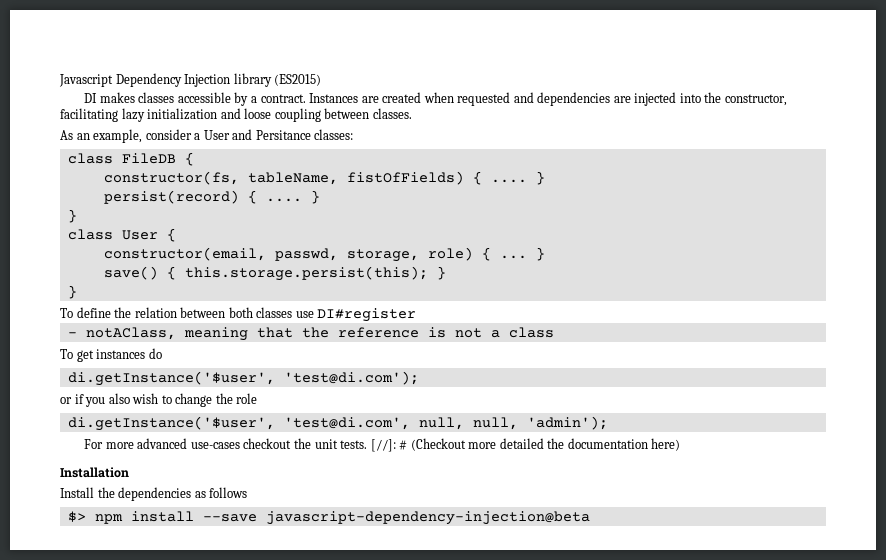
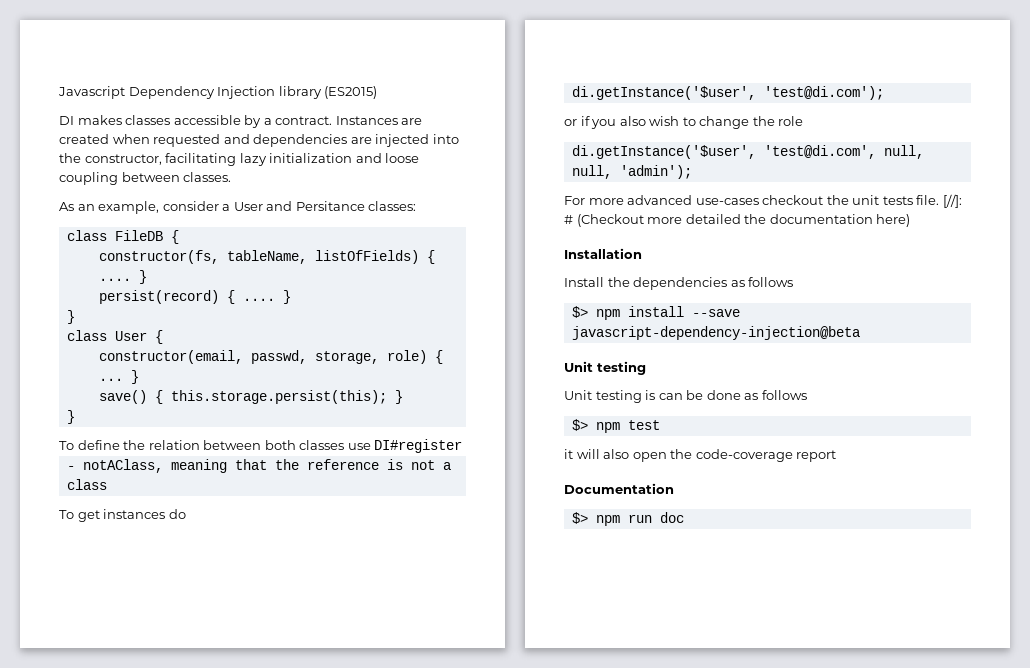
[346,171,464,185] fistOfFields) -> [314,250,419,264] listOfFields)
[340,440,368,449] tests. -> [882,195,940,205] tests file.
(590, 518) none -> [564,361,646,375] [564,390,807,403] [571,419,660,433] [564,449,837,462] [564,483,674,494] [571,512,684,526] // Unit testing // Unit testing is can be done as follows // $> npm test // it will also open the code-coverage report // Documentation // $> npm run doc

